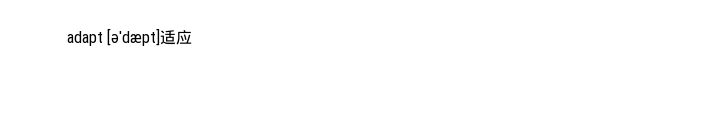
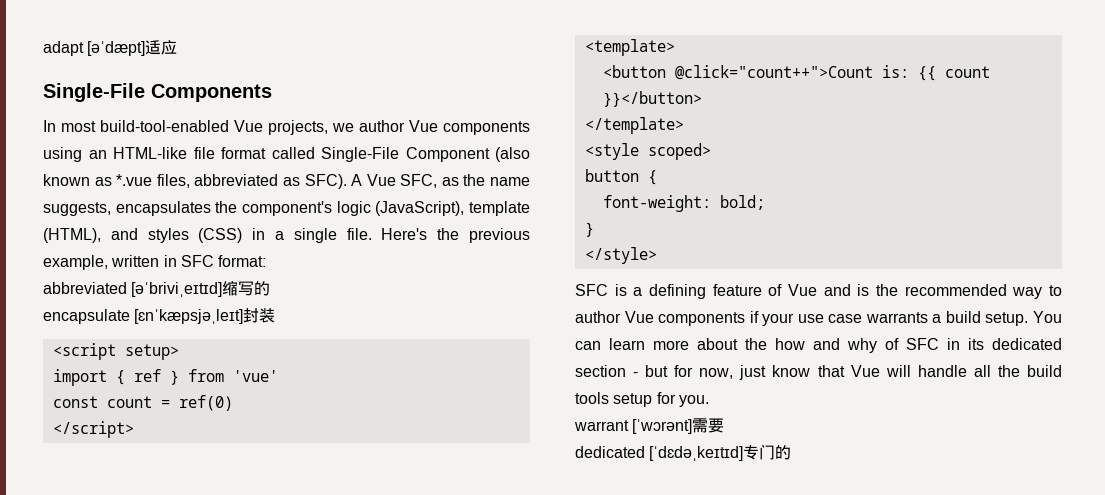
(193, 37) none -> [43,83,272,102] [43,120,530,135] [43,147,530,162] [43,174,530,189] [43,201,531,216] [43,228,531,243] [43,255,267,270] [43,281,271,297] [43,308,276,324] [52,343,179,360] [52,369,278,386] [52,395,233,411] [52,421,134,438] [584,39,675,56] [602,65,990,81] [602,91,702,107] [584,117,684,134] [584,143,711,160] [584,169,657,185] [602,195,765,212] [584,222,594,237] [584,247,657,264] [575,284,1062,299] [575,311,1063,326] [575,338,1062,353] [575,365,1062,380] [575,392,709,407] [574,418,725,434] [575,444,792,461] // Single-File Components // In most build-tool-enabled Vue projects, we author Vue components using an HTML-like file format called Single-File Component (also known as *.vue files, abbreviated as SFC). A Vue SFC, as the name suggests, encapsulates the component's logic (JavaScript), template (HTML), and styles (CSS) in a single file. Here's the previous example, written in SFC format: // abbreviated [əˈbriviˌeɪtɪd]缩写的 // encapsulate [ɛnˈkæpsjəˌleɪt]封装 // <script setup> // import { ref } from 'vue' // const count = ref(0) // </script> // <template> // <button @click="count++">Count is: {{ count }}</button> // </template> // <style scoped> // button { // font-weight: bold; // } // </style> // SFC is a defining feature of Vue and is the recommended way to author Vue components if your use case warrants a build setup. You can learn more about the how and why of SFC in its dedicated section - but for now, just know that Vue will handle all the build tools setup for you. // warrant [ˈwɔrənt]需要 // dedicated [ˈdɛdəˌkeɪtɪd]专门的

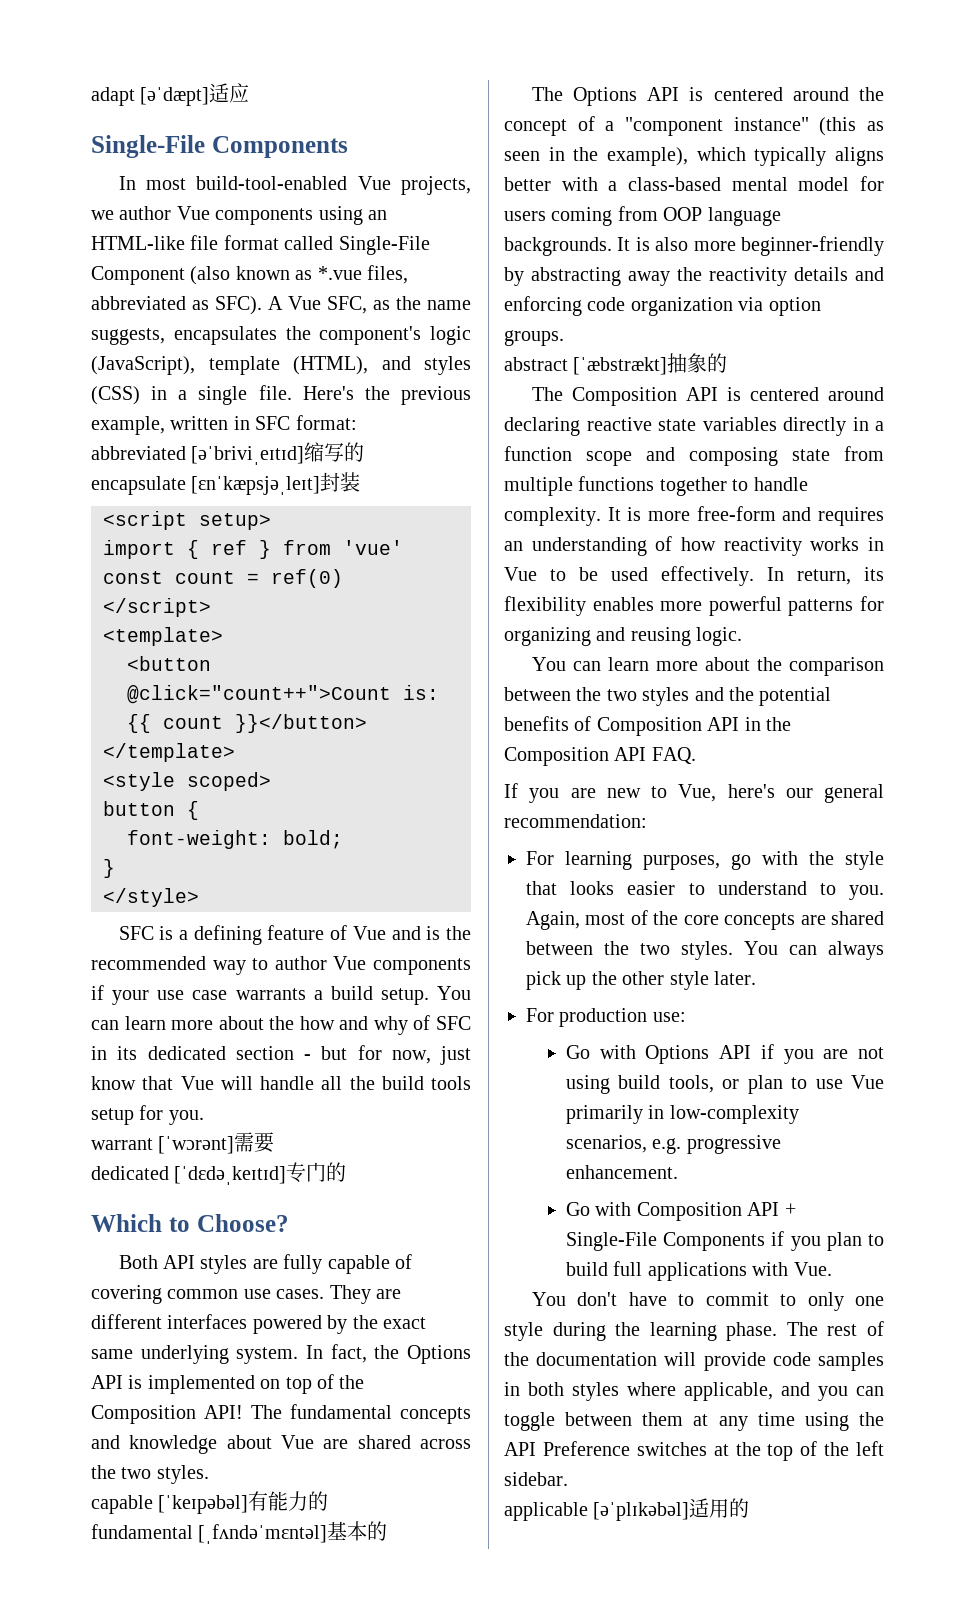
(792, 452) none -> [91,1214,289,1232] [118,1254,413,1274] [91,1285,401,1304] [91,1314,426,1334] [91,1344,471,1364] [91,1374,365,1394] [91,1404,471,1424] [91,1435,471,1454] [91,1465,209,1484] [91,1491,329,1514] [91,1521,388,1544] [531,87,884,106] [504,116,884,136] [504,147,884,166] [504,176,884,191] [504,206,781,226] [504,236,884,256] [504,267,884,286] [504,296,821,316] [504,330,564,346] [504,353,728,375] [531,387,884,406] [504,417,884,436] [504,446,884,466] [504,476,808,496] [504,506,884,526] [504,536,885,556] [504,566,884,586] [504,596,884,616] [504,627,743,646] [531,657,884,676] [504,687,832,706] [504,716,791,736] [504,747,696,766] [504,783,884,803] [504,814,647,828] [526,851,884,870] [526,881,884,900] [526,910,884,930] [526,941,884,960] [526,971,756,990] [526,1008,686,1027] [565,1044,884,1064] [565,1075,884,1094] [565,1105,799,1124] [565,1135,781,1154] [565,1165,678,1179] [565,1202,796,1221] [565,1231,884,1251] [565,1261,832,1281] [531,1292,884,1311] [504,1321,884,1341] [504,1352,884,1371] [504,1382,884,1401] [504,1412,884,1431] [504,1441,884,1461] [504,1472,568,1486] [504,1498,750,1521] // Which to Choose? // Both API styles are fully capable of covering common use cases. They are different interfaces powered by the exact same underlying system. In fact, the Options API is implemented on top of the Composition API! The fundamental concepts and knowledge about Vue are shared across the two styles. // capable [ˈkeɪpəbəl]有能力的 // fundamental [ˌfʌndəˈmɛntəl]基本的 // The Options API is centered around the concept of a "component instance" (this as seen in the example), which typically aligns better with a class-based mental model for users coming from OOP language backgrounds. It is also more beginner-friendly by abstracting away the reactivity details and enforcing code organization via option groups. // abstract [ˈæbstrækt]抽象的 // The Composition API is centered around declaring reactive state variables directly in a function scope and composing state from multiple functions together to handle complexity. It is more free-form and requires an understanding of how reactivity works in Vue to be used effectively. In return, its flexibility enables more powerful patterns for organizing and reusing logic. // You can learn more about the comparison between the two styles and the potential benefits of Composition API in the Composition API FAQ. // If you are new to Vue, here's our general recommendation: // For learning purposes, go with the style that looks easier to understand to you. Again, most of the core concepts are shared between the two styles. You can always pick up the other style later. // For production use: // Go with Options API if you are not using build tools, or plan to use Vue primarily in low-complexity scenarios, e.g. progressive enhancement. // Go with Composition API + Single-File Components if you plan to build full applications with Vue. // You don't have to commit to only one style during the learning phase. The rest of the documentation will provide code samples in both styles where applicable, and you can toggle between them at any time using the API Preference switches at the top of the left sidebar. // applicable [əˈplɪkəbəl]适用的

